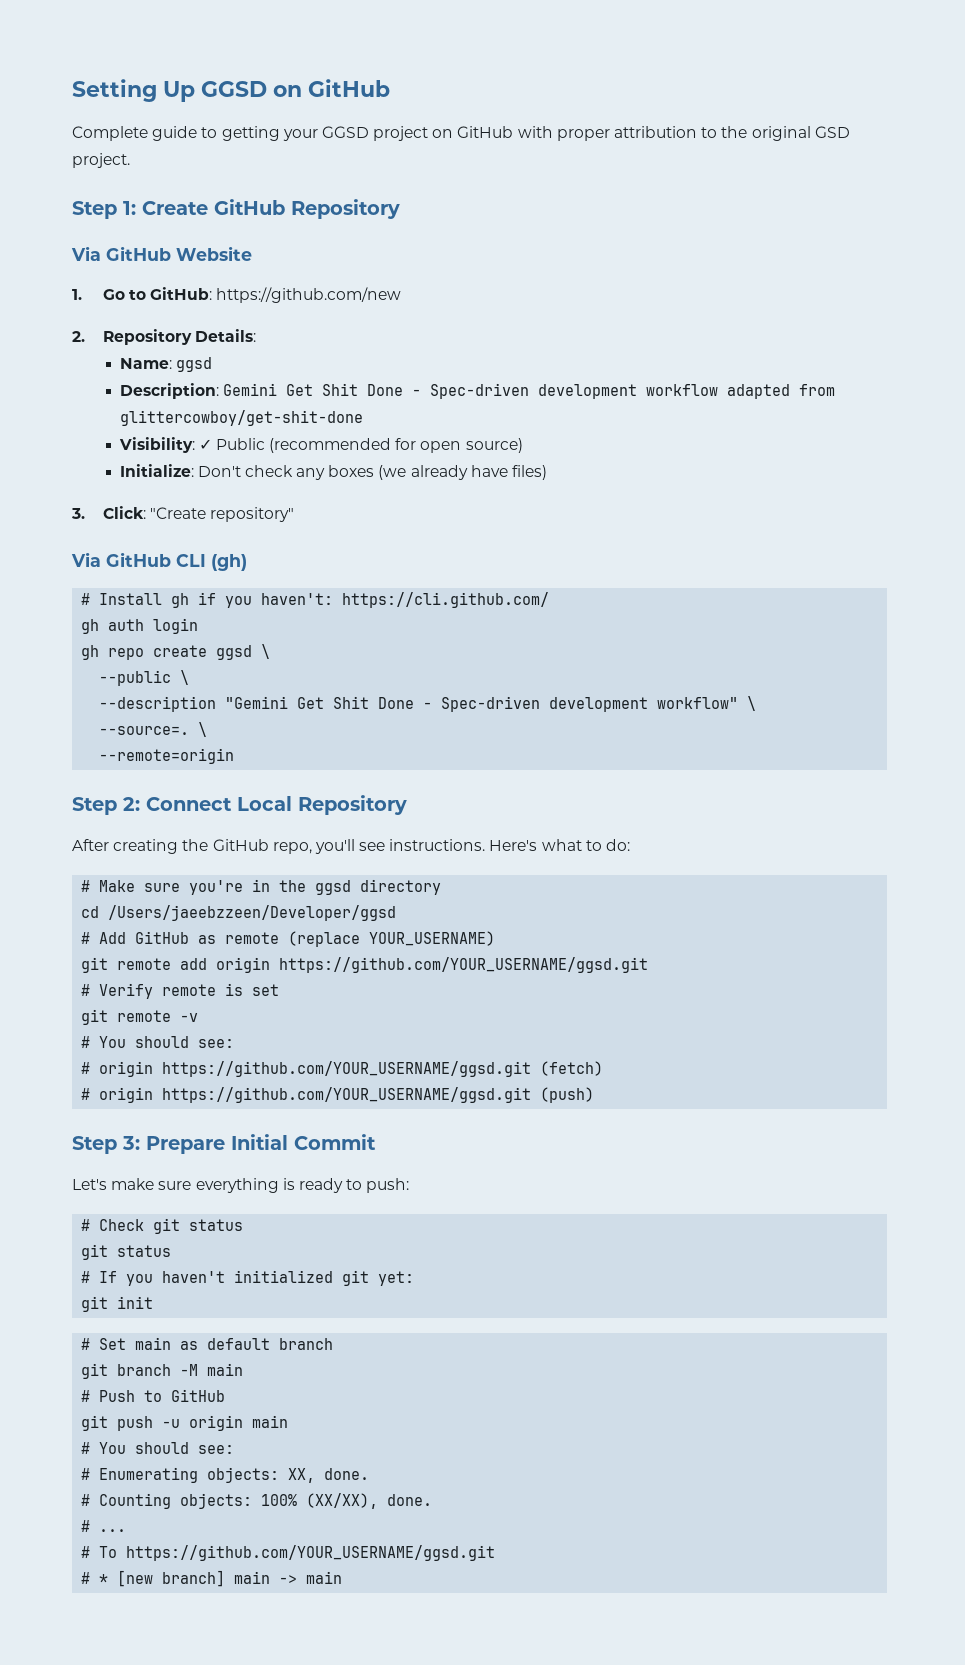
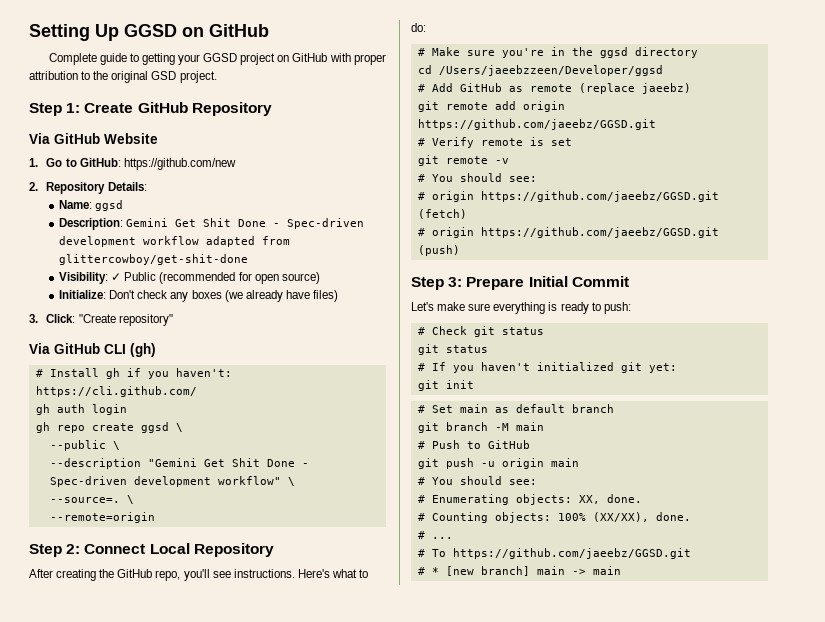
[369,931,496,946] YOUR_USERNAME) -> [641,83,691,94] jaeebz)
[279,957,649,973] https://github.com/YOUR_USERNAME/ggsd.git -> [417,119,656,130] https://github.com/jaeebz/GGSD.git
[162,1061,532,1077] https://github.com/YOUR_USERNAME/ggsd.git -> [480,191,719,202] https://github.com/jaeebz/GGSD.git
[162,1087,532,1103] https://github.com/YOUR_USERNAME/ggsd.git -> [480,227,719,238] https://github.com/jaeebz/GGSD.git
[126,1545,496,1561] https://github.com/YOUR_USERNAME/ggsd.git -> [452,548,691,559] https://github.com/jaeebz/GGSD.git

